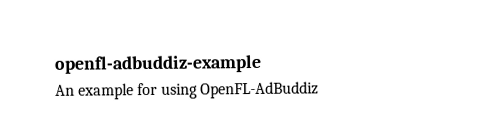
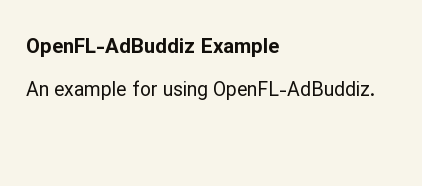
[54,54,262,74] openfl-adbuddiz-example -> [26,38,279,57] OpenFL-AdBuddiz Example
[199,81,319,99] OpenFL-AdBuddiz -> [213,81,376,100] OpenFL-AdBuddiz.

